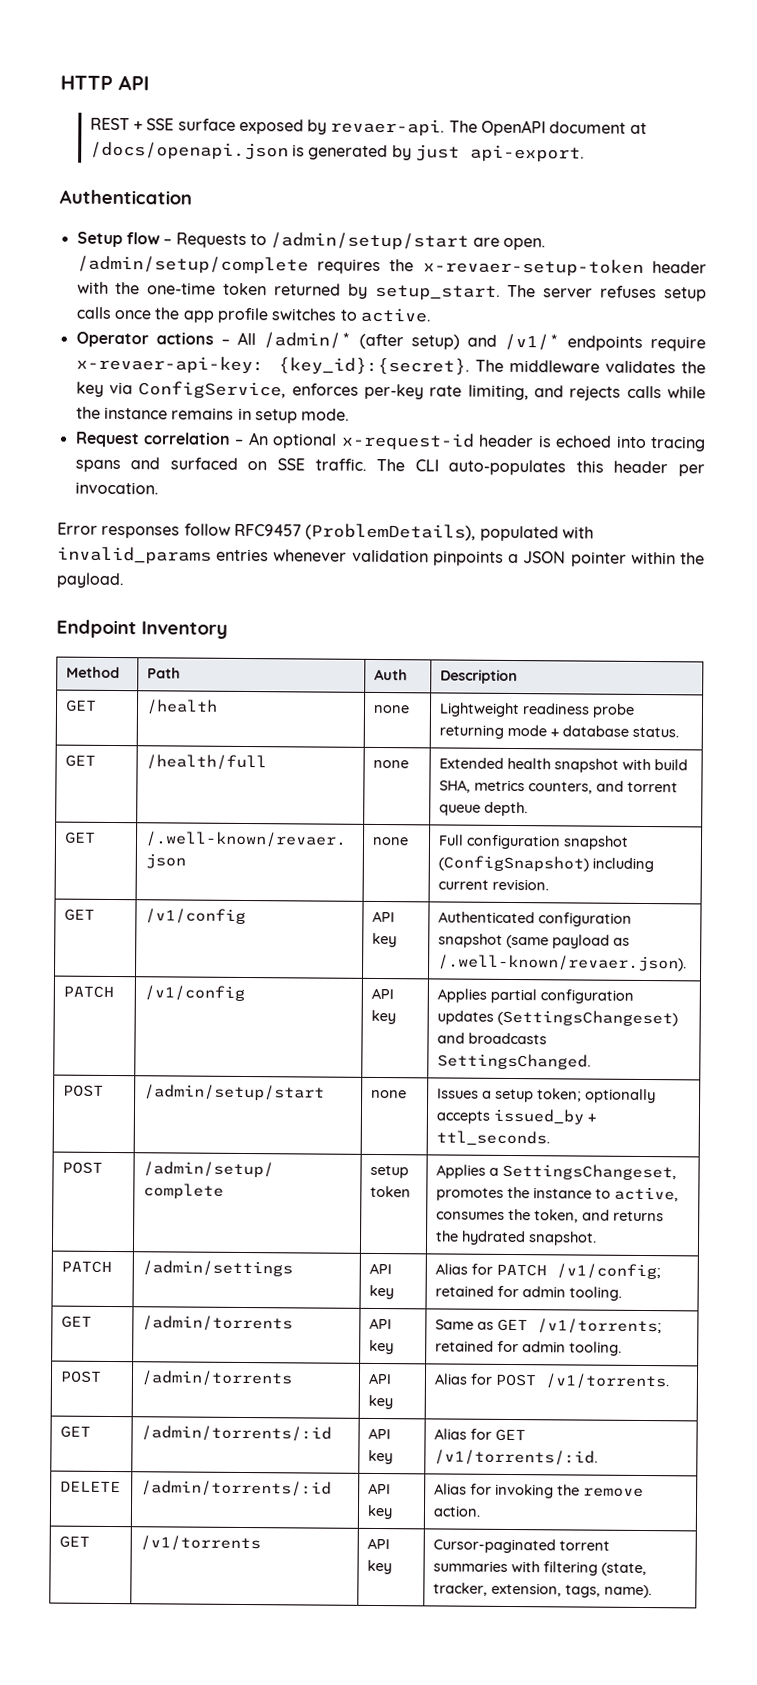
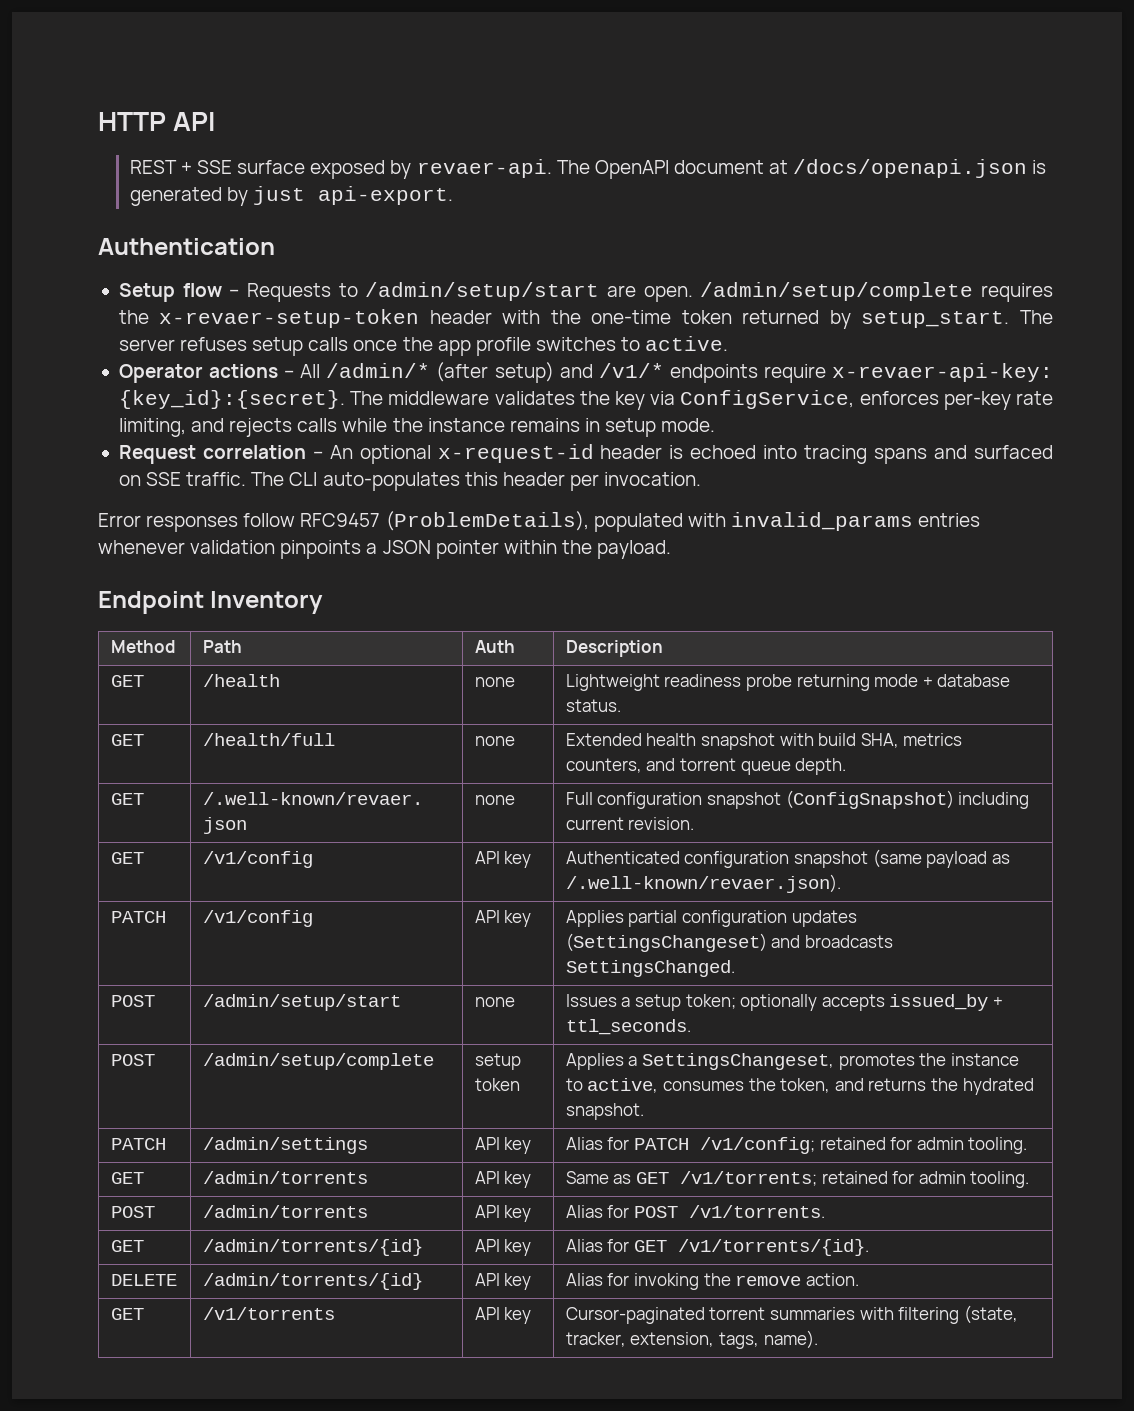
[141,1425,333,1442] /admin/torrents/:id -> [202,1239,423,1256] /admin/torrents/{id}
[434,1449,599,1466] /v1/torrents/:id. -> [677,1239,869,1256] /v1/torrents/{id}.
[141,1480,333,1497] /admin/torrents/:id -> [202,1273,423,1290] /admin/torrents/{id}

